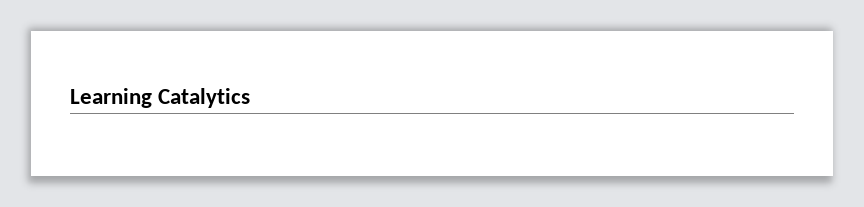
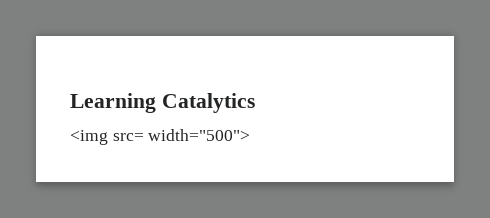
(251, 98) none -> [70,129,251,145] // <img src= width="500">

